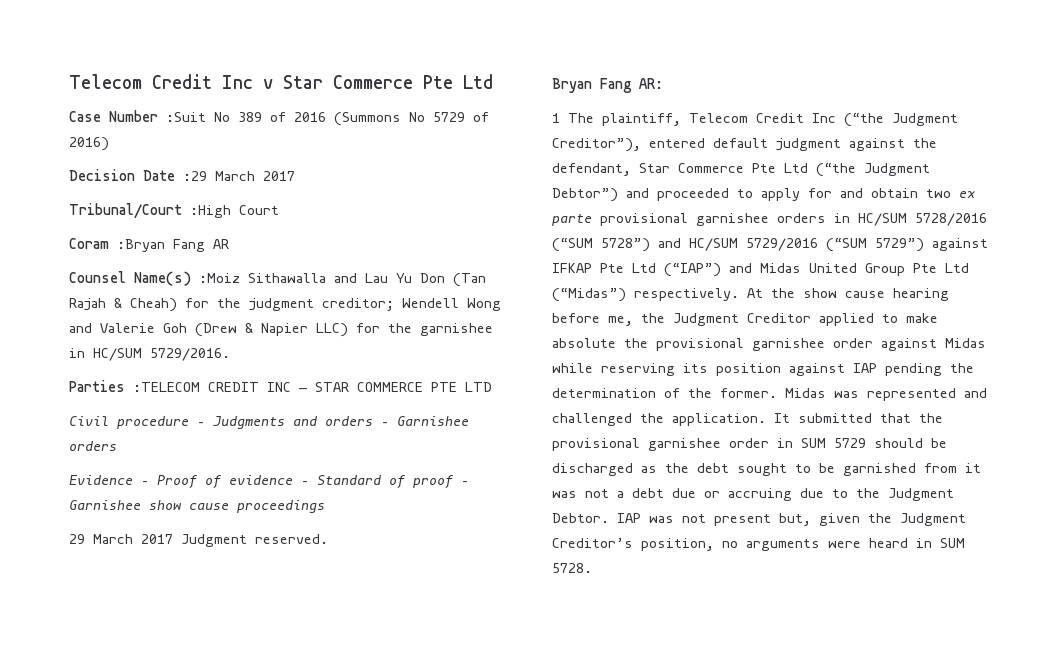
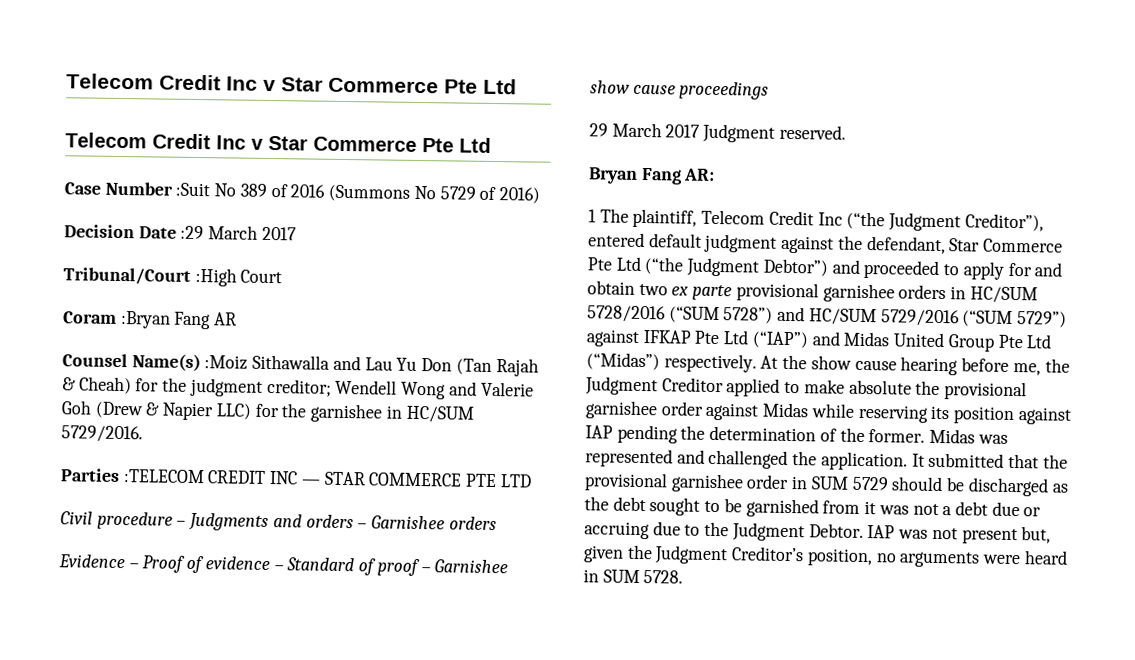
[69,74,493,89] Telecom Credit Inc v Star Commerce Pte Ltd -> [66,73,517,95] [65,132,491,153] Telecom Credit Inc v Star Commerce Pte Ltd // Telecom Credit Inc v Star Commerce Pte Ltd

